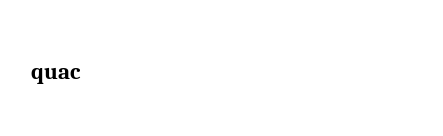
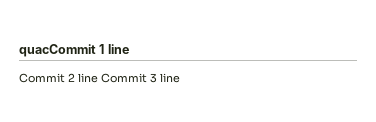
[31,67,81,84] quac -> [19,44,129,57] [19,73,180,83] quacCommit 1 line // Commit 2 line Commit 3 line

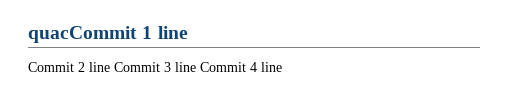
(180, 78) none -> [200,62,282,72] Commit 4 line

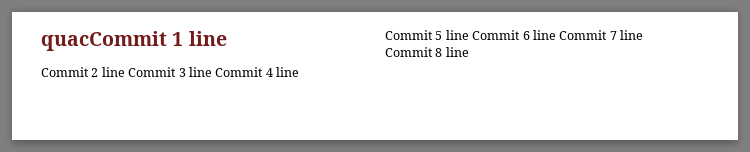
(282, 67) none -> [385,30,643,40] [385,47,469,57] Commit 5 line Commit 6 line Commit 7 line Commit 8 line

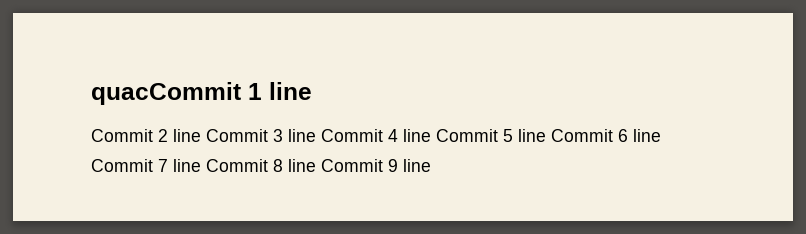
(469, 52) none -> [321,159,431,172] Commit 9 line

